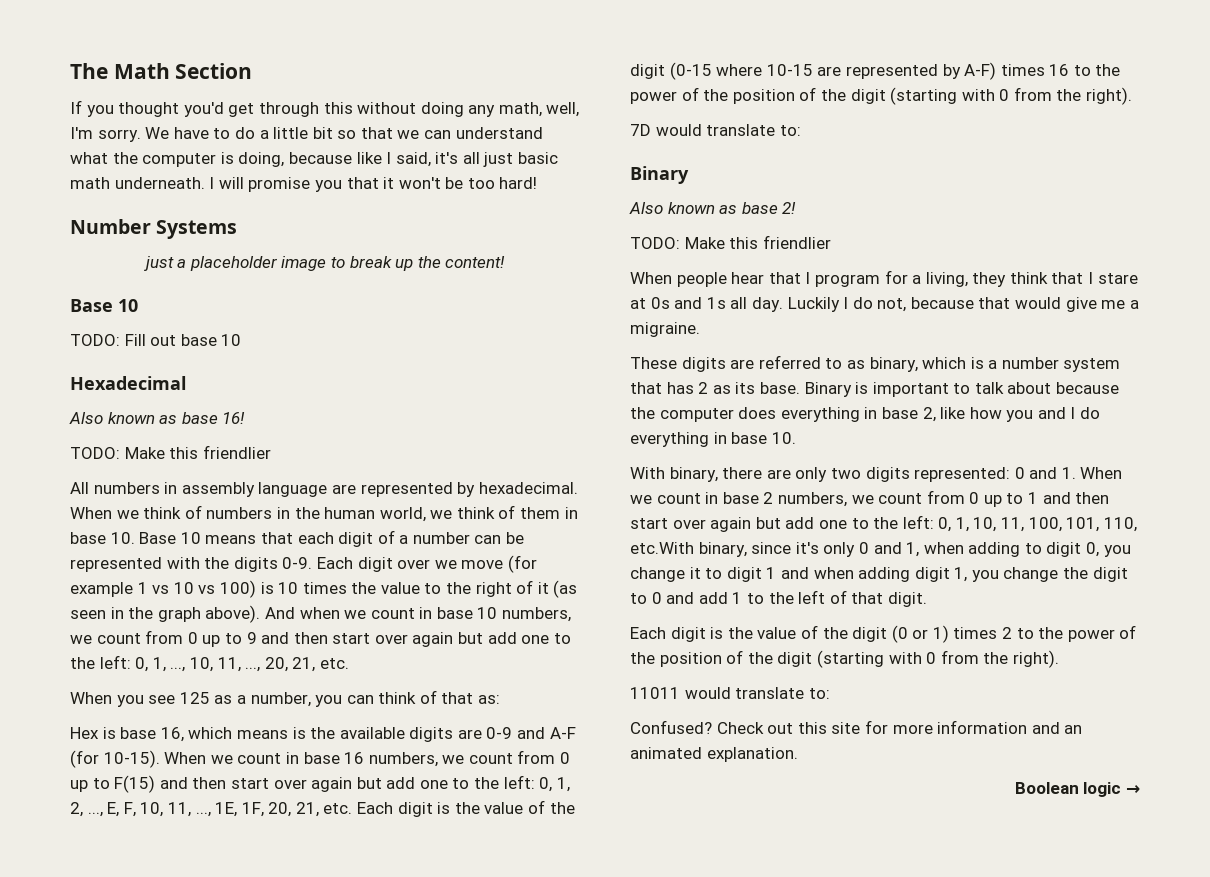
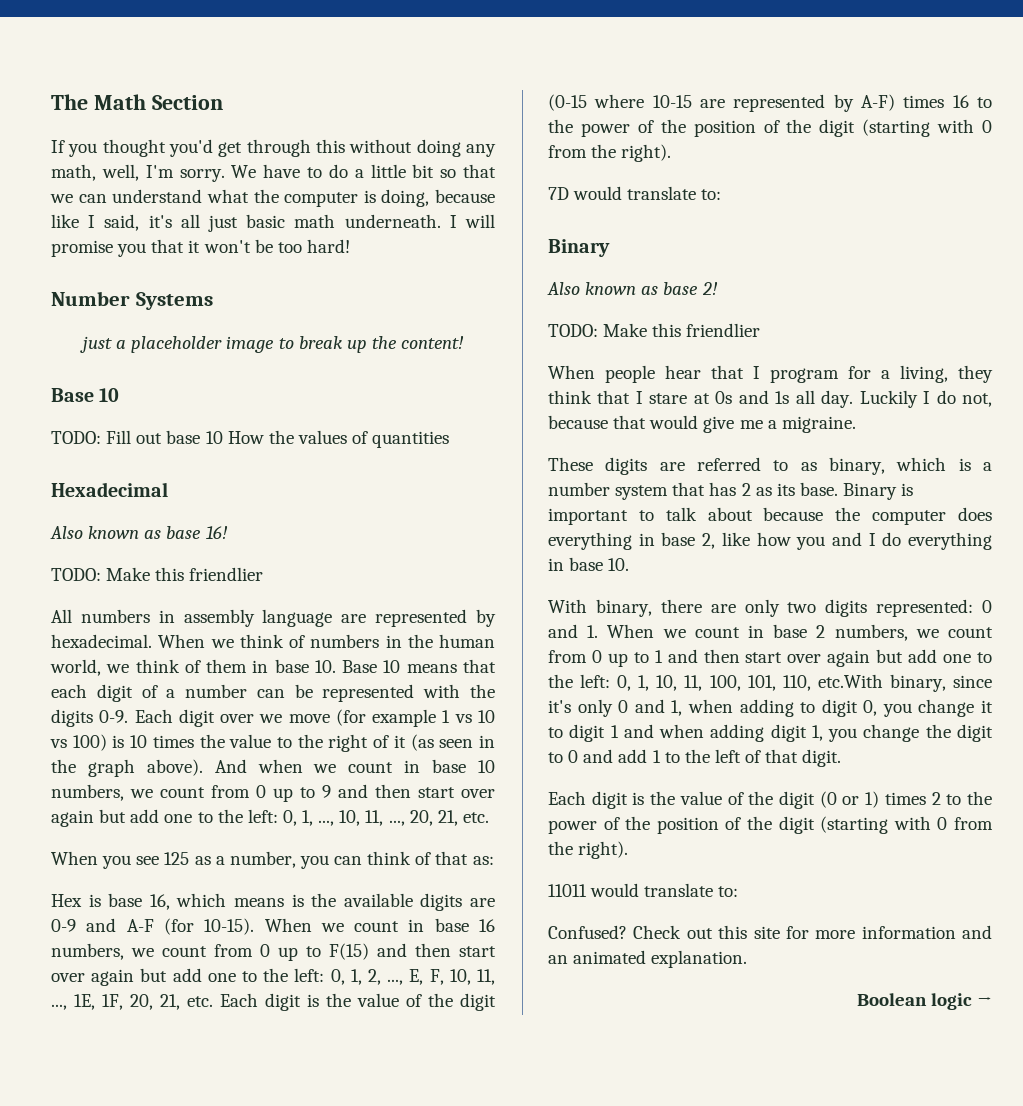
(242, 340) none -> [227,430,450,448] How the values of quantities

